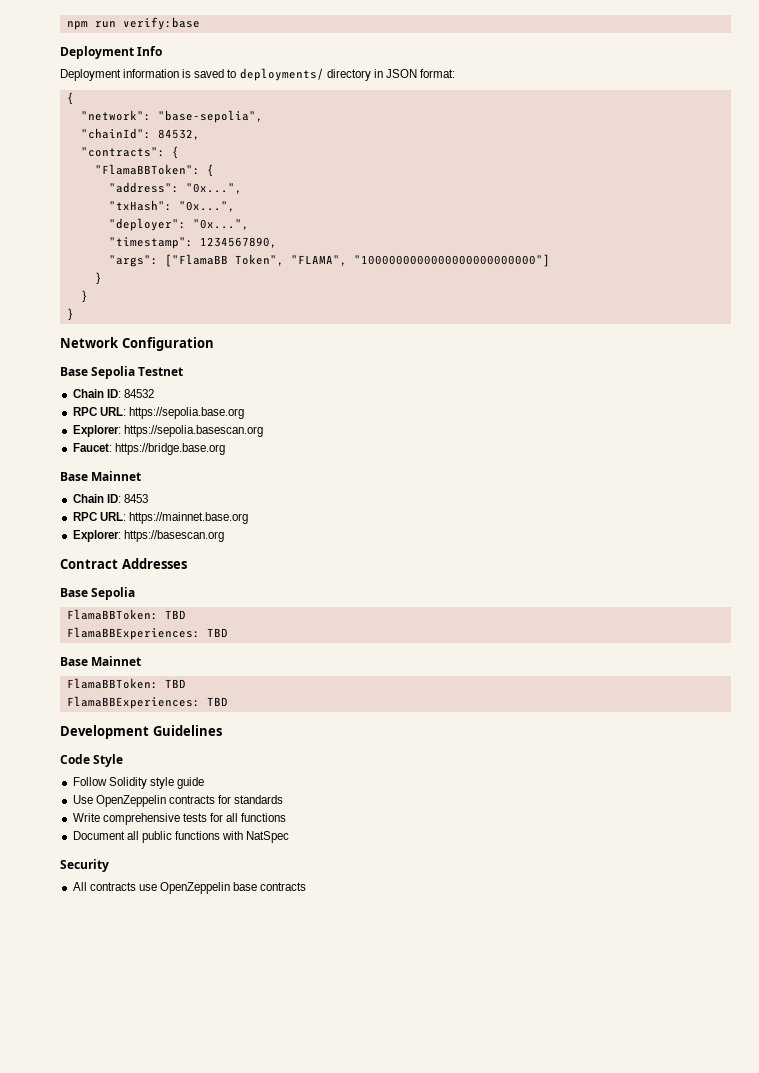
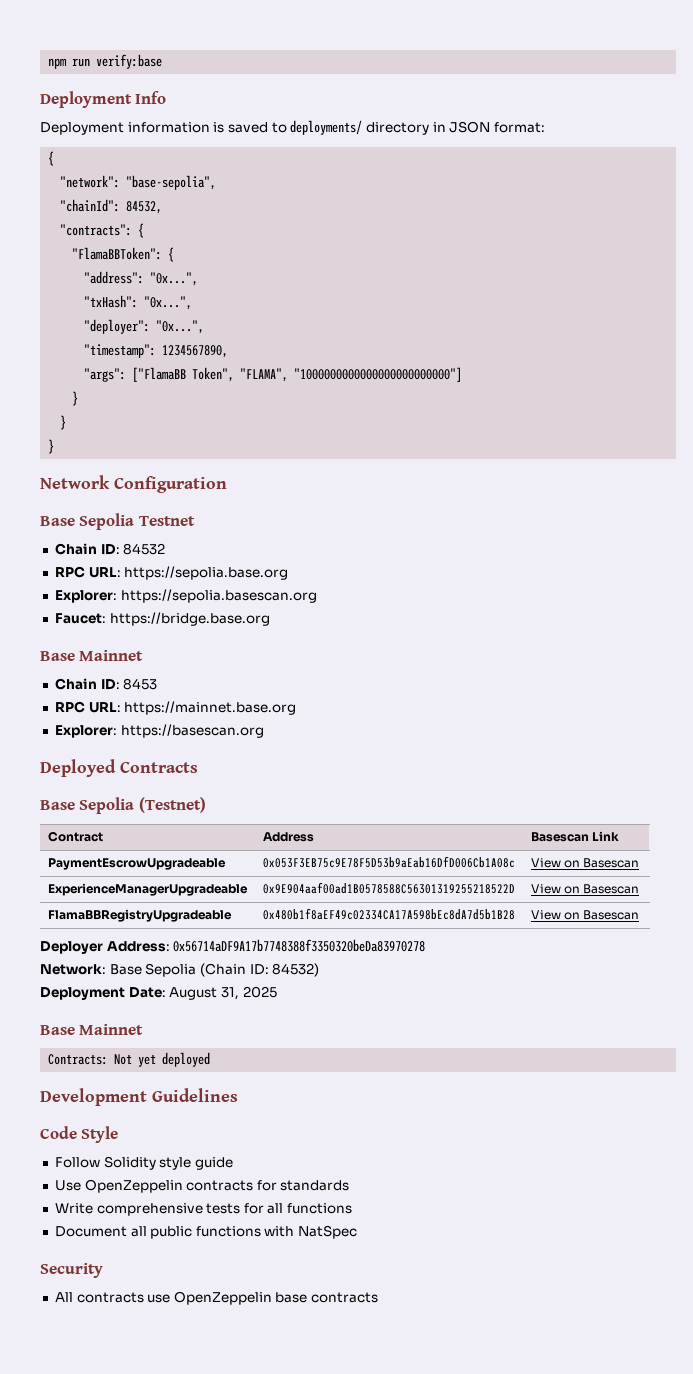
[60,558,187,569] [60,587,136,600] [66,609,186,620] [66,627,228,640] [60,656,142,666] [66,678,186,689] [66,696,228,709] Contract Addresses // Base Sepolia // FlamaBBToken: TBD // FlamaBBExperiences: TBD // Base Mainnet // FlamaBBToken: TBD // FlamaBBExperiences: TBD -> [40,759,198,777] [40,797,206,814] [47,831,103,842] [262,832,314,842] [530,831,619,842] [47,858,226,870] [262,856,515,868] [530,858,639,868] [47,883,248,896] [262,882,515,894] [530,884,639,894] [47,909,232,922] [262,908,515,920] [530,910,639,920] [40,939,426,954] [40,963,320,977] [40,986,277,1000] [40,1024,144,1035] [48,1052,211,1067] Deployed Contracts // Base Sepolia (Testnet) // Contract | Address | Basescan Link // PaymentEscrowUpgradeable | 0x053F3EB75c9E78F5D53b9aEab16DfD006Cb1A08c | View on Basescan // ExperienceManagerUpgradeable | 0x9E904aaf00ad1B0578588C56301319255218522D | View on Basescan // FlamaBBRegistryUpgradeable | 0x480b1f8aEF49c02334CA17A598bEc8dA7d5b1B28 | View on Basescan // Deployer Address: 0x56714aDF9A17b7748388f3350320beDa83970278 // Network: Base Sepolia (Chain ID: 84532) // Deployment Date: August 31, 2025 // Base Mainnet // Contracts: Not yet deployed

